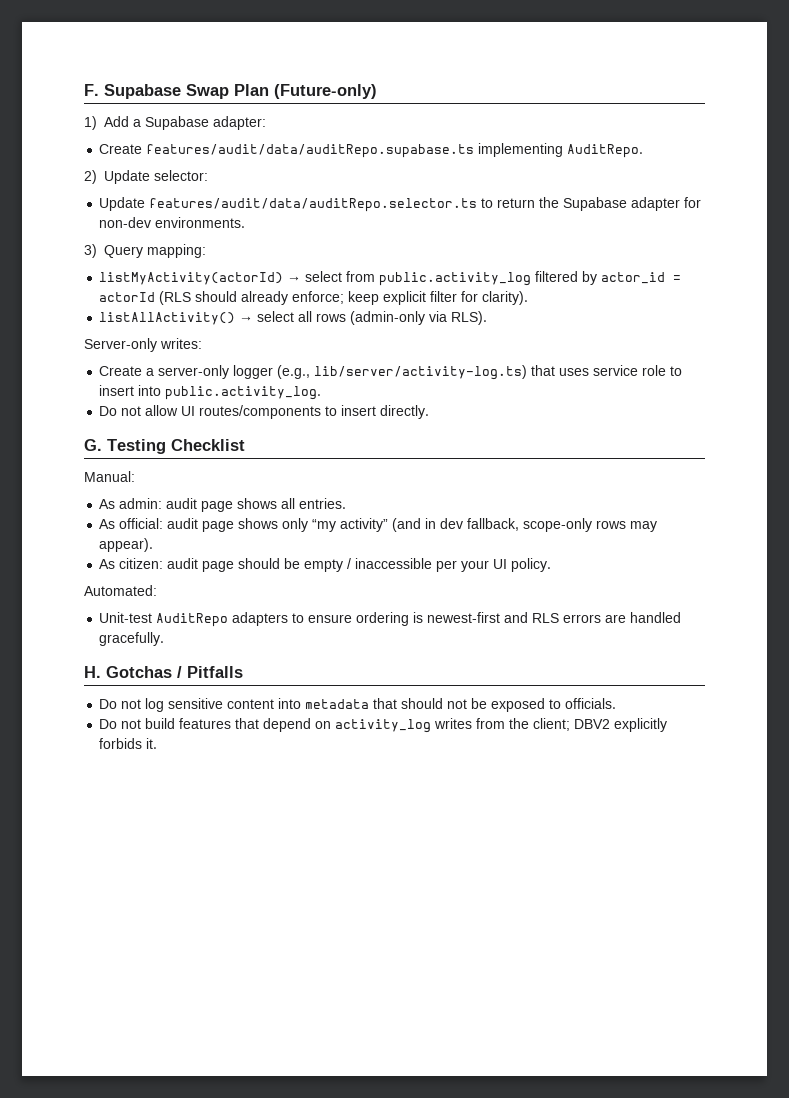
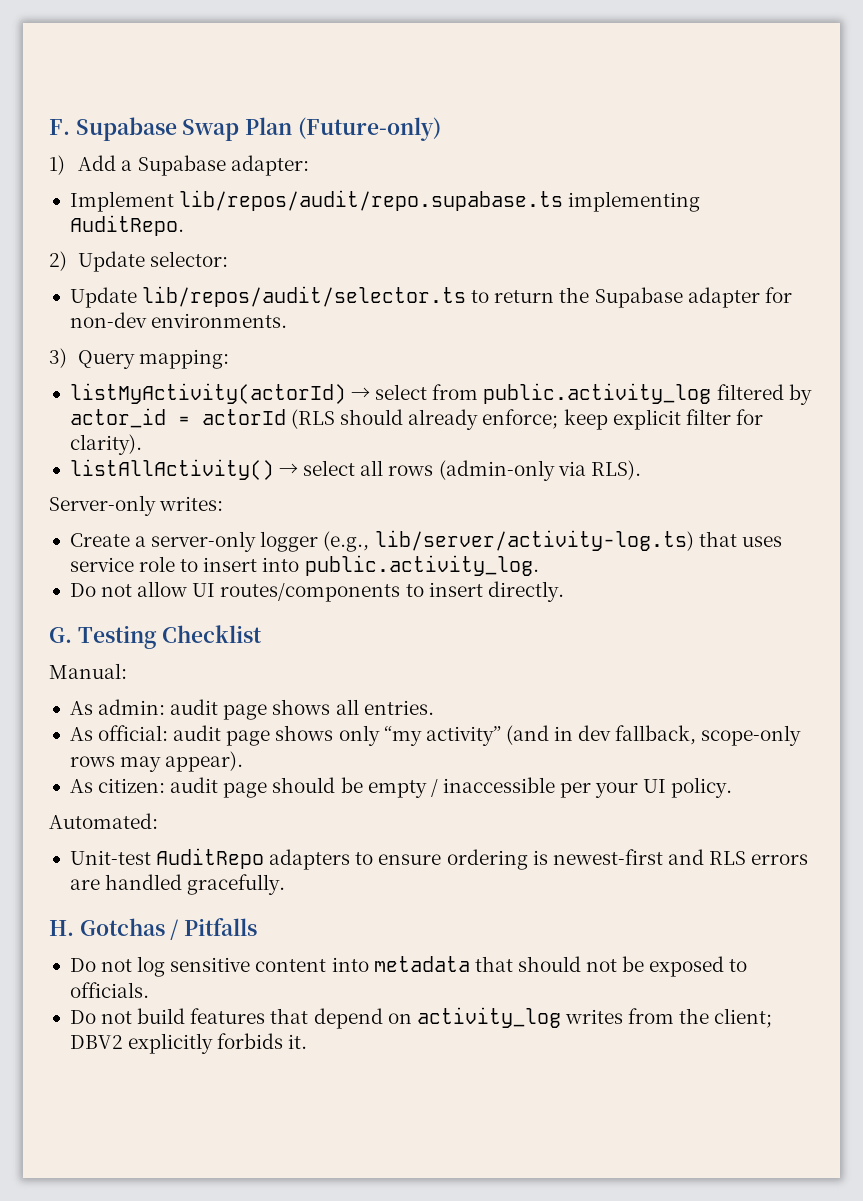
[99,144,475,158] Create features/audit/data/auditRepo.supabase.ts -> [69,190,564,212] Implement lib/repos/audit/repo.supabase.ts
[149,198,478,212] features/audit/data/auditRepo.selector.ts -> [142,286,467,307] lib/repos/audit/selector.ts

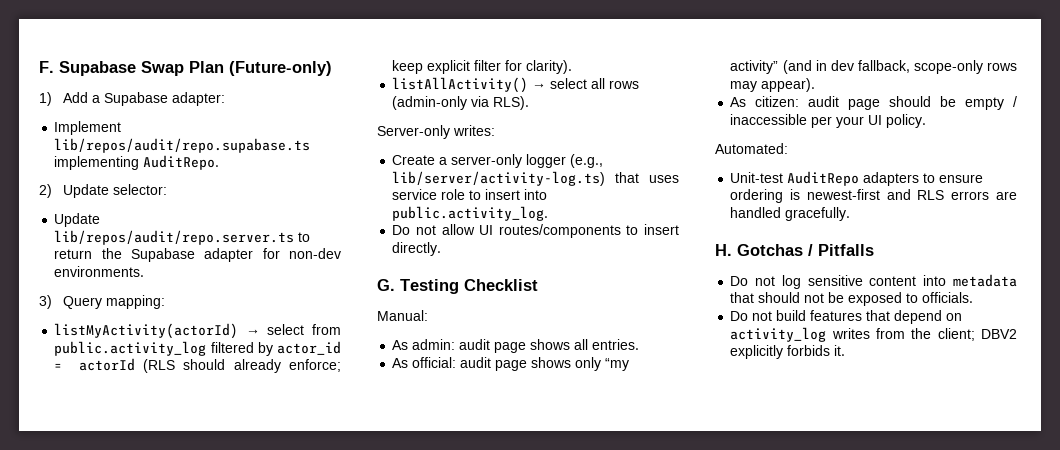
[142,286,467,307] lib/repos/audit/selector.ts -> [54,230,295,245] lib/repos/audit/repo.server.ts

